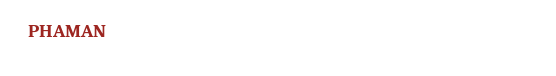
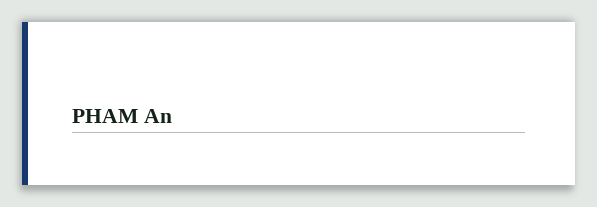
[28,25,106,37] PHAMAN -> [72,109,172,123] PHAM An

